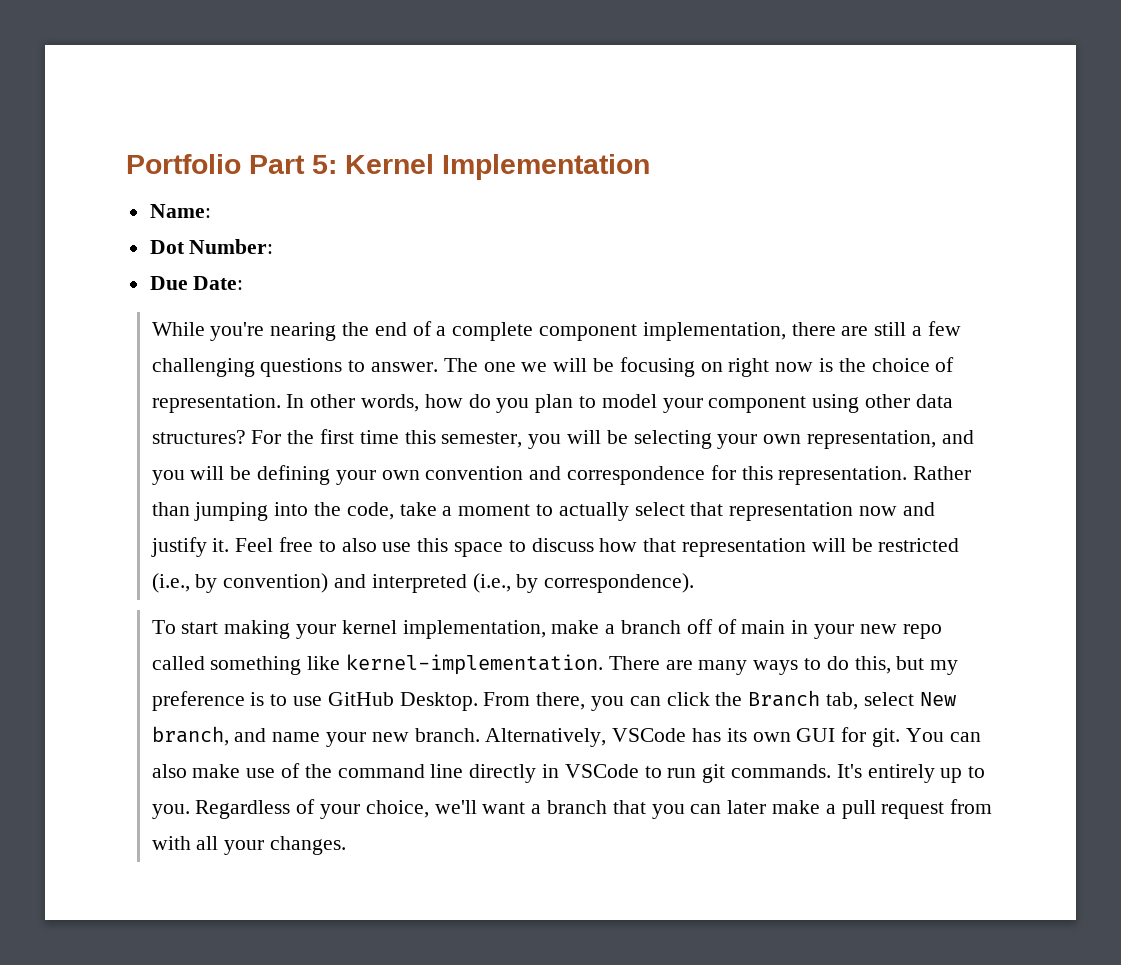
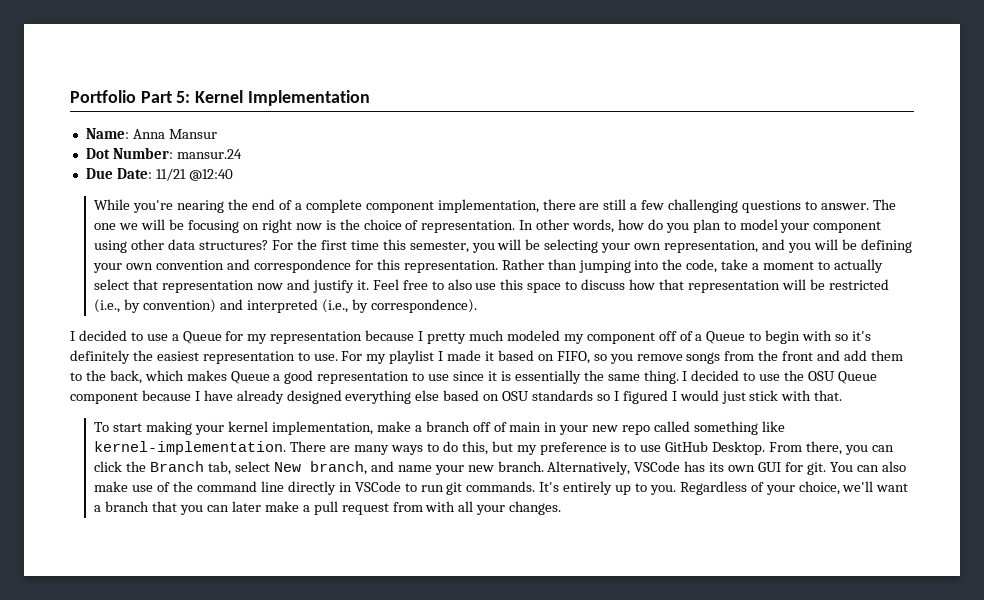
(211, 211) none -> [132,129,217,139] Anna Mansur
(274, 246) none -> [176,149,242,159] mansur.24
(244, 283) none -> [155,168,233,181] 11/21 @12:40
(695, 583) none -> [70,330,871,344] [70,350,903,364] [70,370,877,384] [70,390,843,404] // I decided to use a Queue for my representation because I pretty much modeled my component off of a Queue to begin with so it's definitely the easiest representation to use. For my playlist I made it based on FIFO, so you remove songs from the front and add them to the back, which makes Queue a good representation to use since it is essentially the same thing. I decided to use the OSU Queue component because I have already designed everything else based on OSU standards so I figured I would just stick with that.

